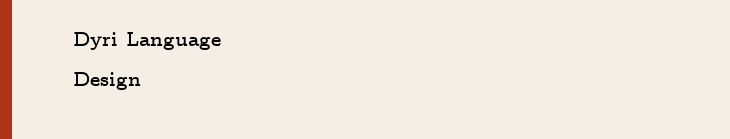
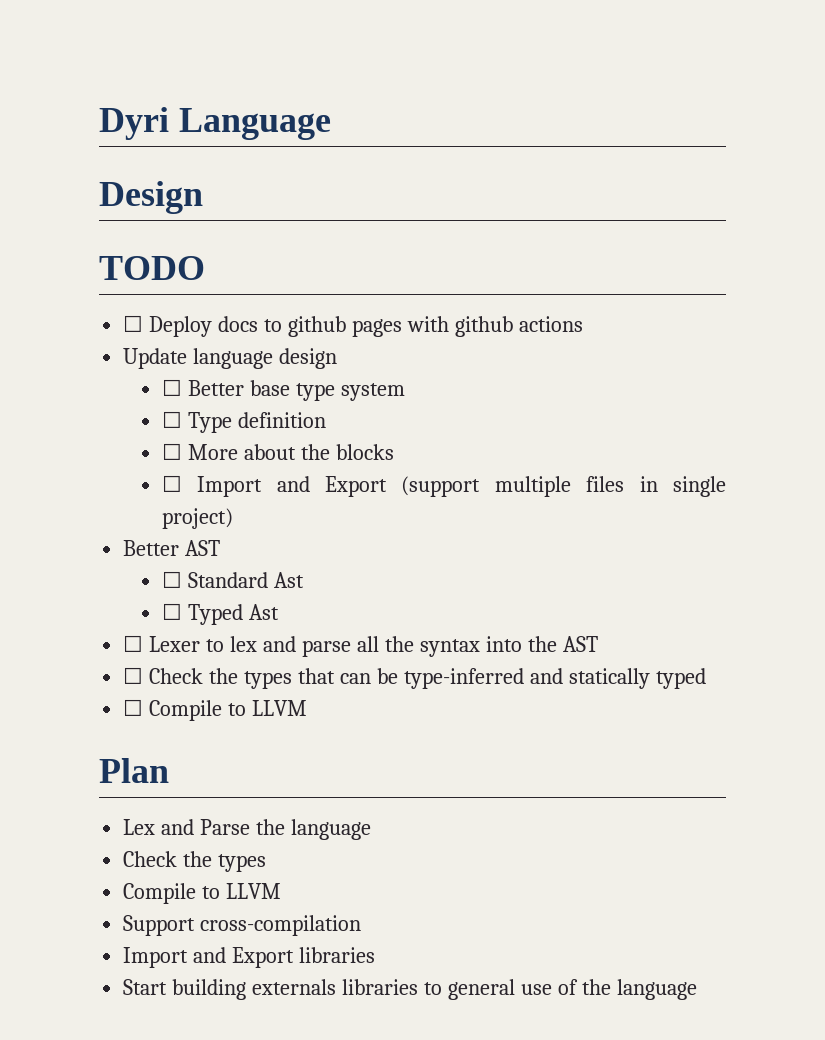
(141, 81) none -> [99,256,205,280] [123,315,583,337] [123,348,338,369] [161,379,405,401] [161,411,326,433] [161,443,394,460] [161,475,727,497] [161,508,233,529] [123,540,221,556] [161,571,304,588] [161,603,279,625] [123,635,598,657] [123,667,706,689] [123,699,308,721] [99,758,169,783] [123,819,371,840] [123,851,267,872] [123,883,282,904] [123,915,362,936] [123,947,376,968] [123,979,697,1000] // TODO // ☐ Deploy docs to github pages with github actions // Update language design // ☐ Better base type system // ☐ Type definition // ☐ More about the blocks // ☐ Import and Export (support multiple files in single project) // Better AST // ☐ Standard Ast // ☐ Typed Ast // ☐ Lexer to lex and parse all the syntax into the AST // ☐ Check the types that can be type-inferred and statically typed // ☐ Compile to LLVM // Plan // Lex and Parse the language // Check the types // Compile to LLVM // Support cross-compilation // Import and Export libraries // Start building externals libraries to general use of the language

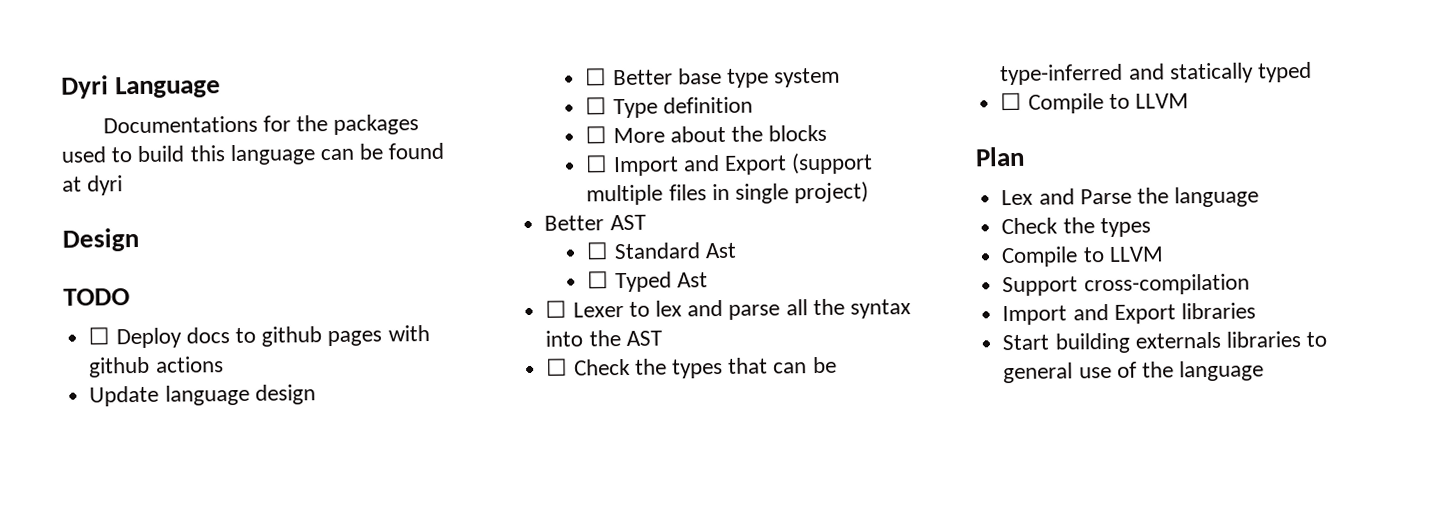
(331, 124) none -> [102,114,420,135] [61,142,445,166] [62,175,124,196] // Documentations for the packages used to build this language can be found at dyri

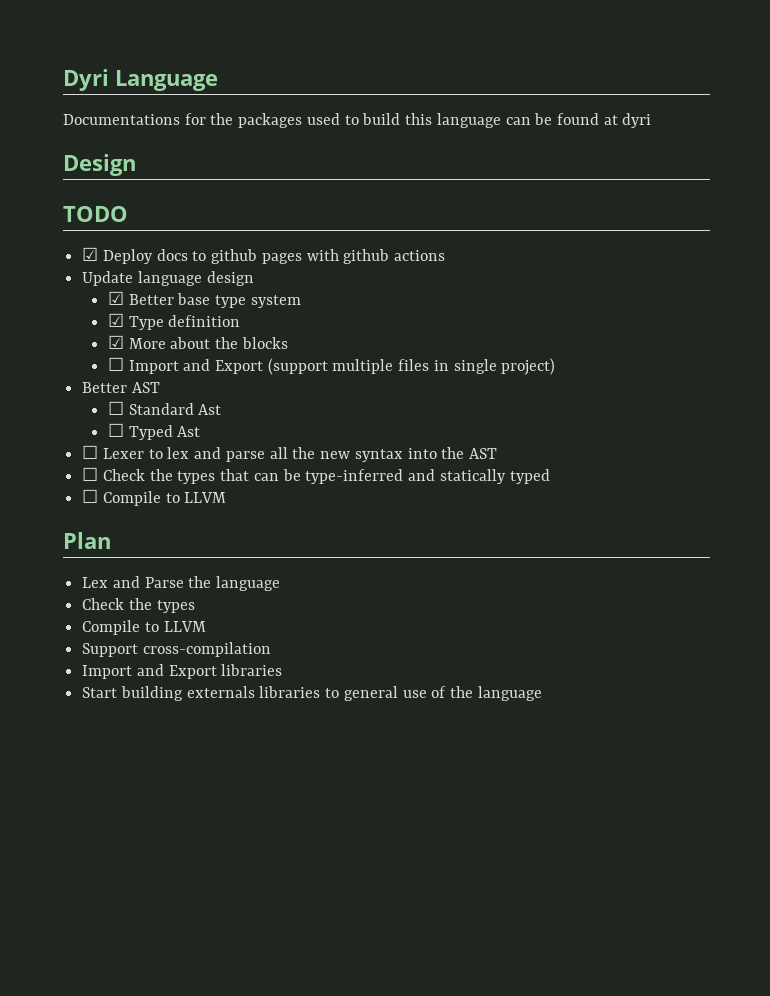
[88,327,111,345] ☐ -> [82,247,99,261] ☑
[585,68,608,86] ☐ -> [107,291,124,305] ☑
[585,97,608,115] ☐ -> [107,313,124,327] ☑
[585,126,608,144] ☐ -> [107,335,124,349] ☑
(845, 307) none -> [320,451,351,459] new

